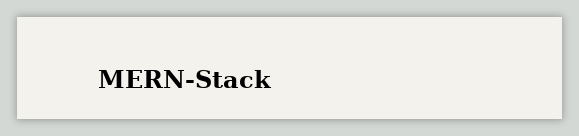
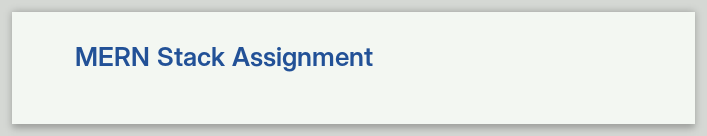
[98,70,272,88] MERN-Stack -> [75,47,374,72] MERN Stack Assignment

